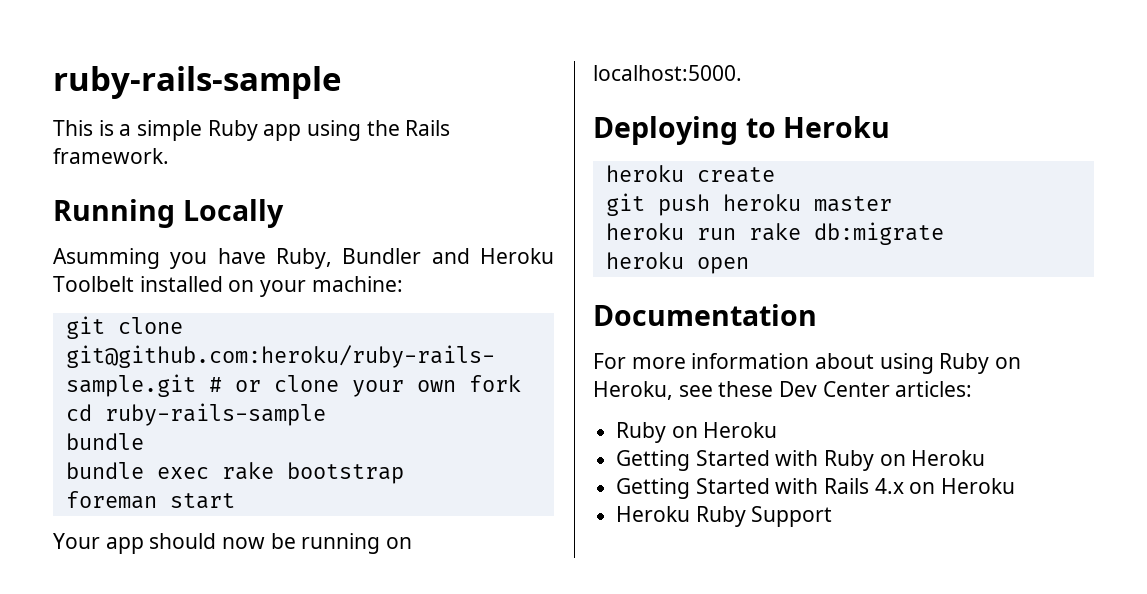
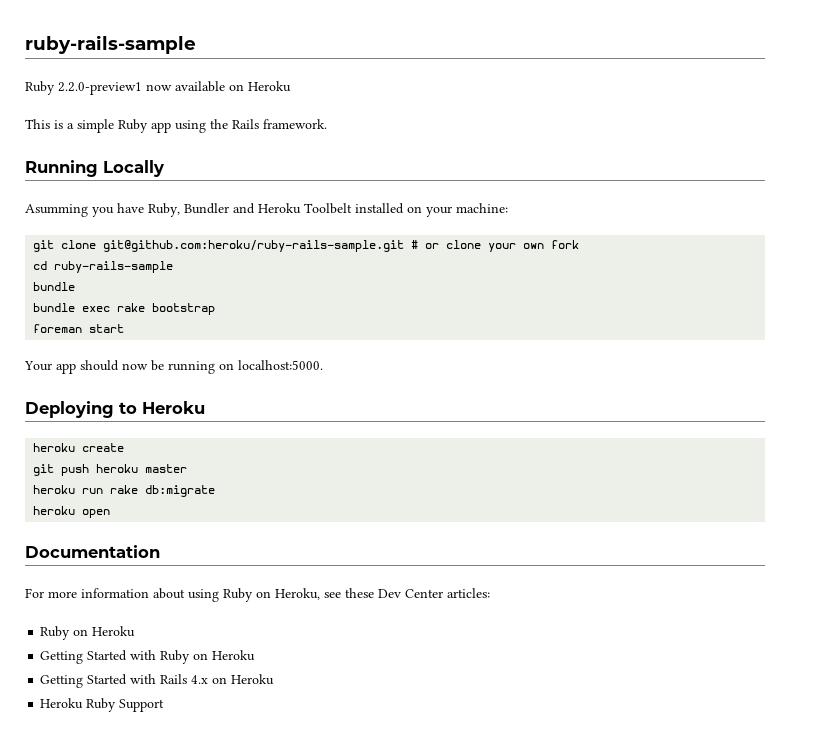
[53,66,342,99] ruby-rails-sample -> [25,35,196,54] [25,81,291,95] ruby-rails-sample // Ruby 2.2.0-preview1 now available on Heroku

